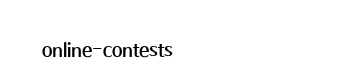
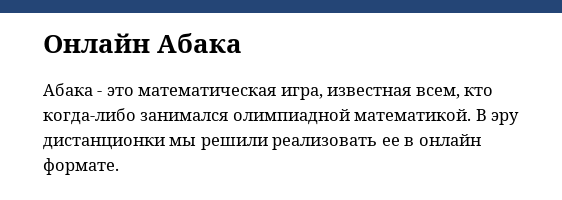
[42,42,173,58] online-contests -> [43,33,243,53] [43,83,494,100] [43,108,520,125] [43,134,481,150] [43,158,119,175] Онлайн Абака // Абака - это математическая игра, известная всем, кто когда-либо занимался олимпиадной математикой. В эру дистанционки мы решили реализовать ее в онлайн формате.

